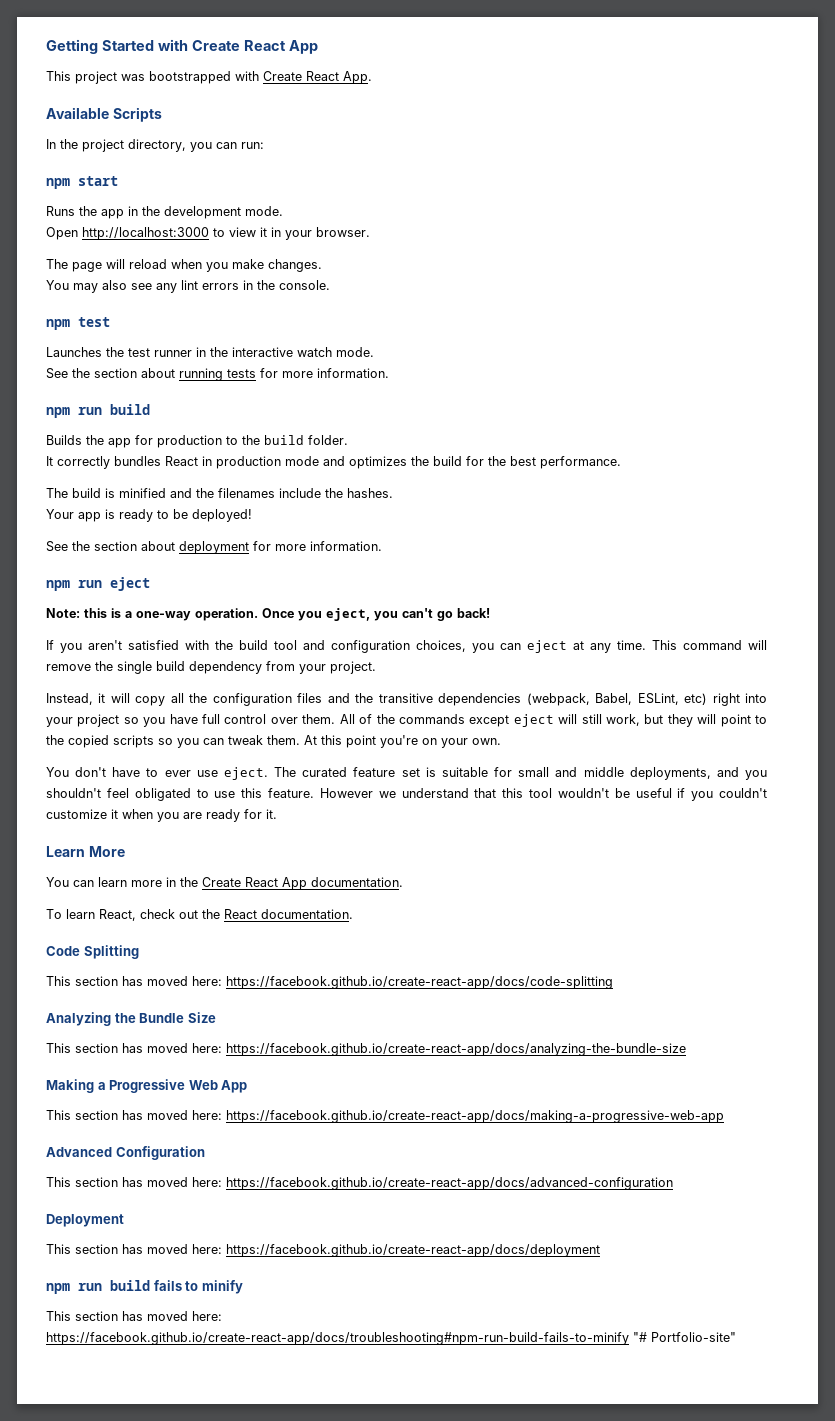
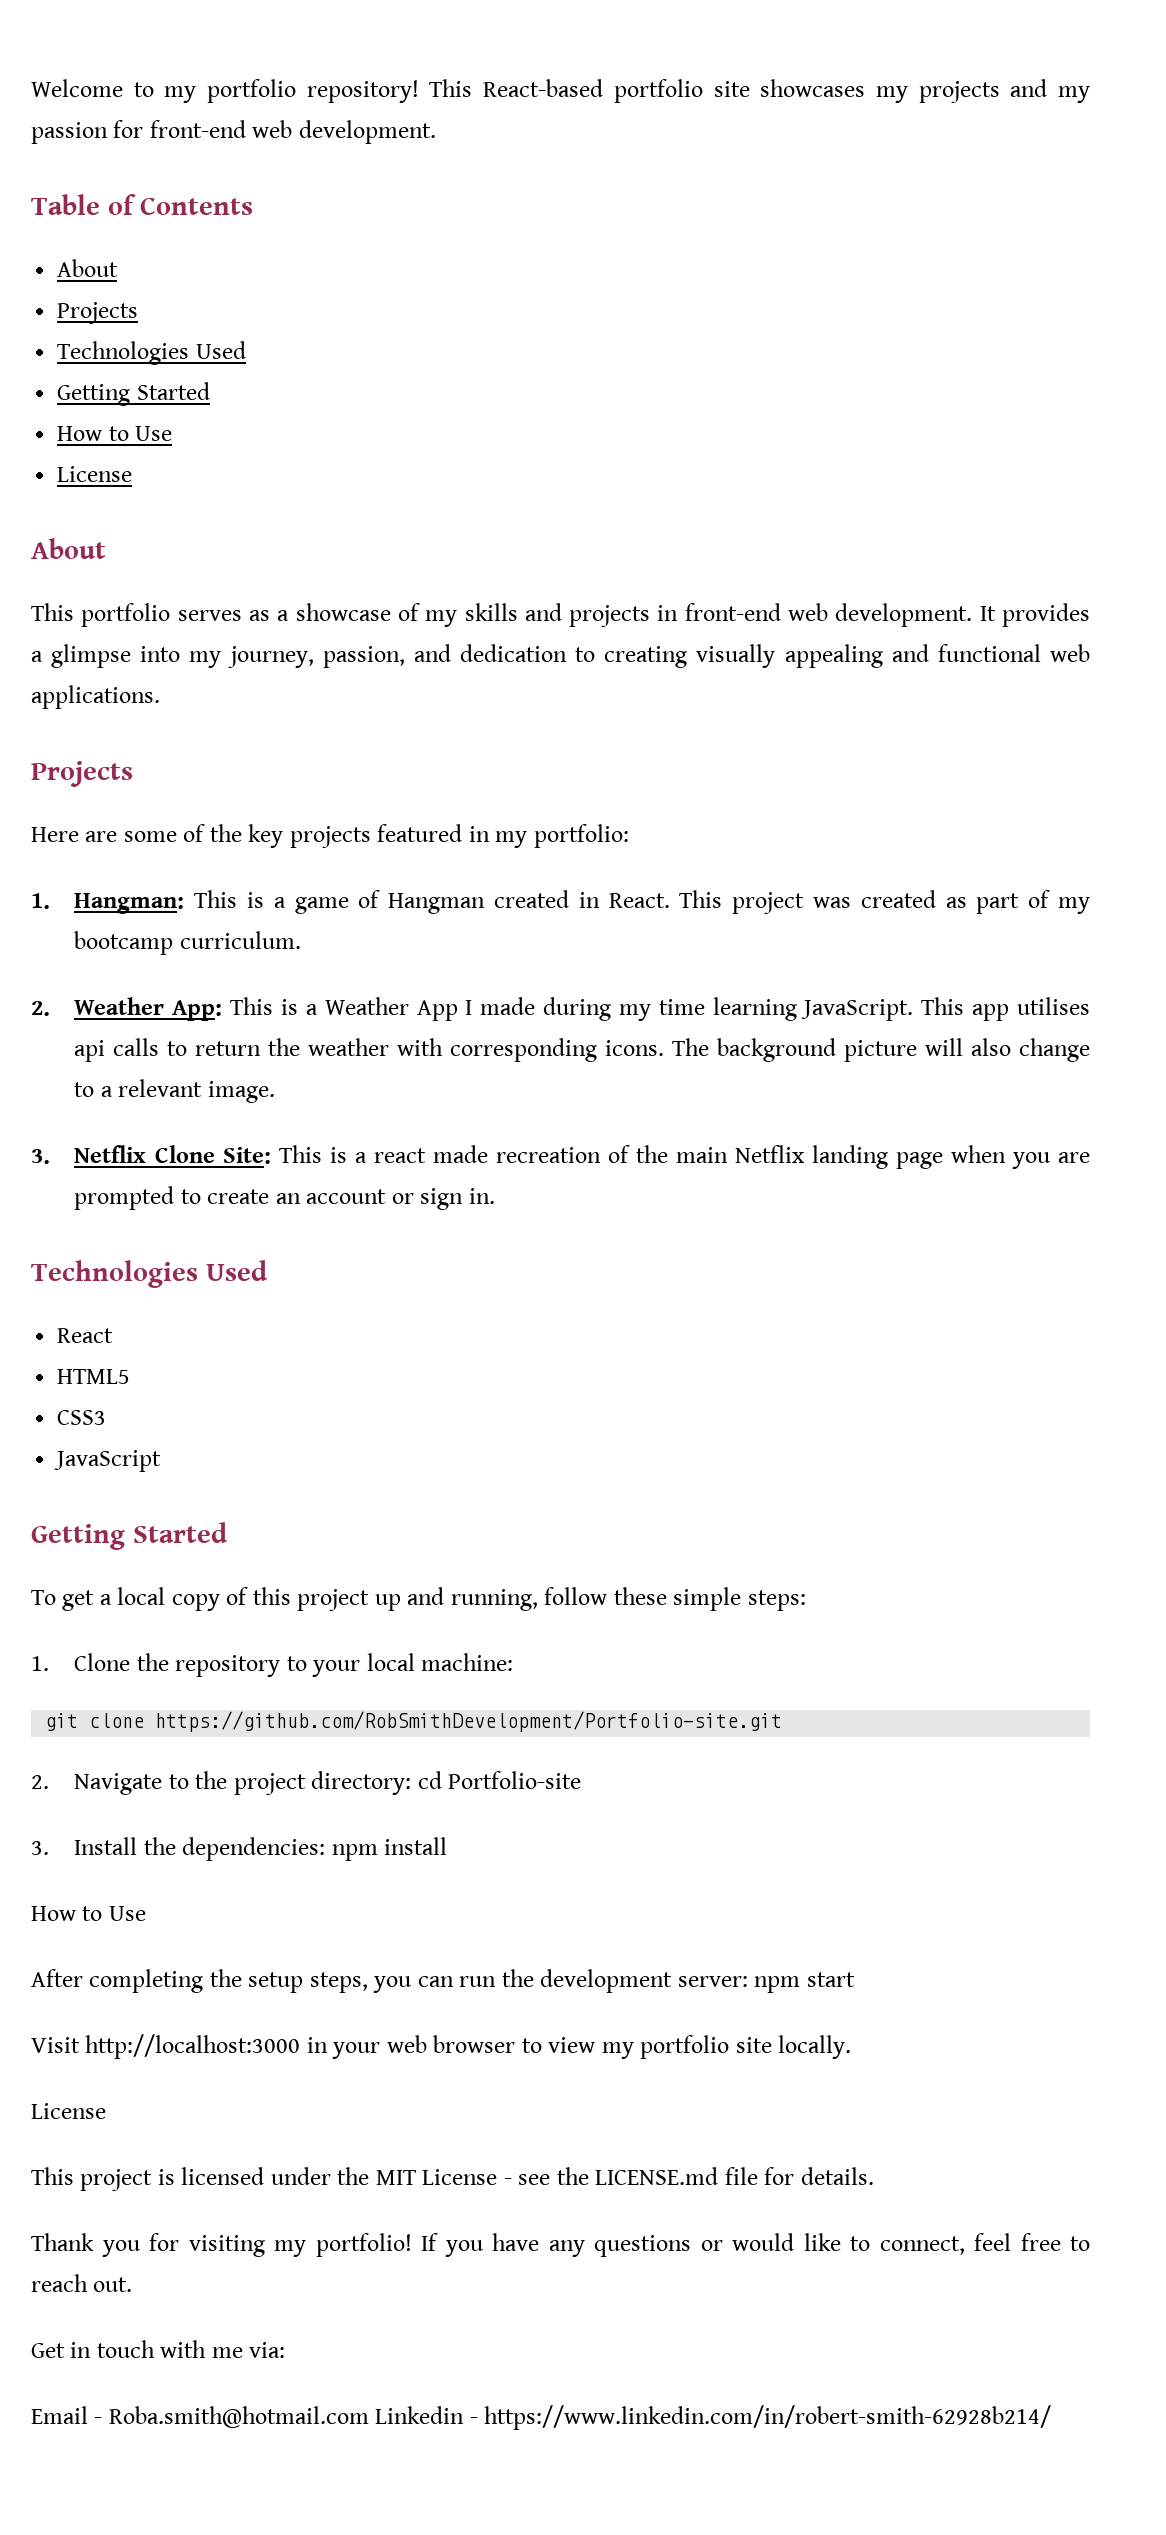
[46,39,318,54] [46,71,372,84] [46,107,162,122] [46,139,264,152] [46,176,118,189] [46,206,283,219] [46,227,370,240] [46,259,322,272] [46,280,330,293] [46,317,110,330] [46,347,374,357] [46,368,389,381] [46,404,150,418] [46,435,348,448] [46,456,621,469] [46,488,393,498] [46,509,252,522] [46,541,382,554] [46,577,150,591] [46,608,490,621] [46,640,767,653] [46,661,376,674] [46,693,768,706] [46,714,767,727] [46,735,501,748] [46,767,767,780] [46,788,768,801] [46,809,277,822] [46,846,125,857] [46,877,403,890] [46,909,353,921] [46,945,139,959] [46,976,613,989] [46,1012,216,1026] [46,1043,686,1056] [46,1079,248,1093] [46,1110,724,1123] [46,1146,205,1160] [46,1177,673,1190] [46,1214,124,1227] [46,1244,600,1257] [46,1280,243,1294] [46,1311,222,1321] [46,1332,736,1345] Getting Started with Create React App // This project was bootstrapped with Create React App. // Available Scripts // In the project directory, you can run: // npm start // Runs the app in the development mode. // Open http://localhost:3000 to view it in your browser. // The page will reload when you make changes. // You may also see any lint errors in the console. // npm test // Launches the test runner in the interactive watch mode. // See the section about running tests for more information. // npm run build // Builds the app for production to the build folder. // It correctly bundles React in production mode and optimizes the build for the best performance. // The build is minified and the filenames include the hashes. // Your app is ready to be deployed! // See the section about deployment for more information. // npm run eject // Note: this is a one-way operation. Once you eject, you can't go back! // If you aren't satisfied with the build tool and configuration choices, you can eject at any time. This command will remove the single build dependency from your project. // Instead, it will copy all the configuration files and the transitive dependencies (webpack, Babel, ESLint, etc) right into your project so you have full control over them. All of the commands except eject will still work, but they will point to the copied scripts so you can tweak them. At this point you're on your own. // You don't have to ever use eject. The curated feature set is suitable for small and middle deployments, and you shouldn't feel obligated to use this feature. However we understand that this tool wouldn't be useful if you couldn't customize it when you are ready for it. // Learn More // You can learn more in the Create React App documentation. // To learn React, check out the React documentation. // Code Splitting // This section has moved here: https://facebook.github.io/create-react-app/docs/code-splitting // Analyzing the Bundle Size // This section has moved here: https://facebook.github.io/create-react-app/docs/analyzing-the-bundle-size // Making a Progressive Web App // This section has moved here: https://facebook.github.io/create-react-app/docs/making-a-progressive-web-app // Advanced Configuration // This section has moved here: https://facebook.github.io/create-react-app/docs/advanced-configuration // Deployment // This section has moved here: https://facebook.github.io/create-react-app/docs/deployment // npm run build fails to minify // This section has moved here: https://facebook.github.io/create-react-app/docs/troubleshooting#npm-run-build-fails-to-minify "# Portfolio-site" -> [31,79,1091,103] [31,120,436,144] [31,194,254,215] [57,259,119,277] [57,302,139,324] [57,341,246,365] [57,382,210,406] [57,426,173,441] [57,466,133,482] [31,538,106,559] [31,603,1090,627] [31,644,1090,668] [31,685,160,709] [31,761,133,787] [31,824,629,848] [31,890,1090,914] [74,931,301,955] [31,997,1090,1021] [74,1038,1090,1062] [74,1079,275,1103] [31,1145,1090,1169] [74,1186,495,1210] [31,1260,268,1288] [57,1328,114,1343] [57,1369,131,1384] [57,1410,107,1425] [54,1450,162,1472] [31,1522,228,1550] [31,1587,806,1611] [31,1653,514,1677] [45,1711,783,1732] [31,1771,582,1795] [31,1837,448,1861] [31,1906,146,1921] [31,1969,855,1993] [31,2034,852,2059] [31,2103,106,2119] [31,2167,874,2191] [31,2233,1090,2257] [31,2274,133,2292] [31,2340,286,2358] [31,2405,1052,2430] Welcome to my portfolio repository! This React-based portfolio site showcases my projects and my passion for front-end web development. // Table of Contents // About // Projects // Technologies Used // Getting Started // How to Use // License // About // This portfolio serves as a showcase of my skills and projects in front-end web development. It provides a glimpse into my journey, passion, and dedication to creating visually appealing and functional web applications. // Projects // Here are some of the key projects featured in my portfolio: // 1. Hangman: This is a game of Hangman created in React. This project was created as part of my bootcamp curriculum. // 2. Weather App: This is a Weather App I made during my time learning JavaScript. This app utilises api calls to return the weather with corresponding icons. The background picture will also change to a relevant image. // 3. Netflix Clone Site: This is a react made recreation of the main Netflix landing page when you are prompted to create an account or sign in. // Technologies Used // React // HTML5 // CSS3 // JavaScript // Getting Started // To get a local copy of this project up and running, follow these simple steps: // 1. Clone the repository to your local machine: // git clone https://github.com/RobSmithDevelopment/Portfolio-site.git // 2. Navigate to the project directory: cd Portfolio-site // 3. Install the dependencies: npm install // How to Use // After completing the setup steps, you can run the development server: npm start // Visit http://localhost:3000 in your web browser to view my portfolio site locally. // License // This project is licensed under the MIT License - see the LICENSE.md file for details. // Thank you for visiting my portfolio! If you have any questions or would like to connect, feel free to reach out. // Get in touch with me via: // Email - Roba.smith@hotmail.com Linkedin - https://www.linkedin.com/in/robert-smith-62928b214/

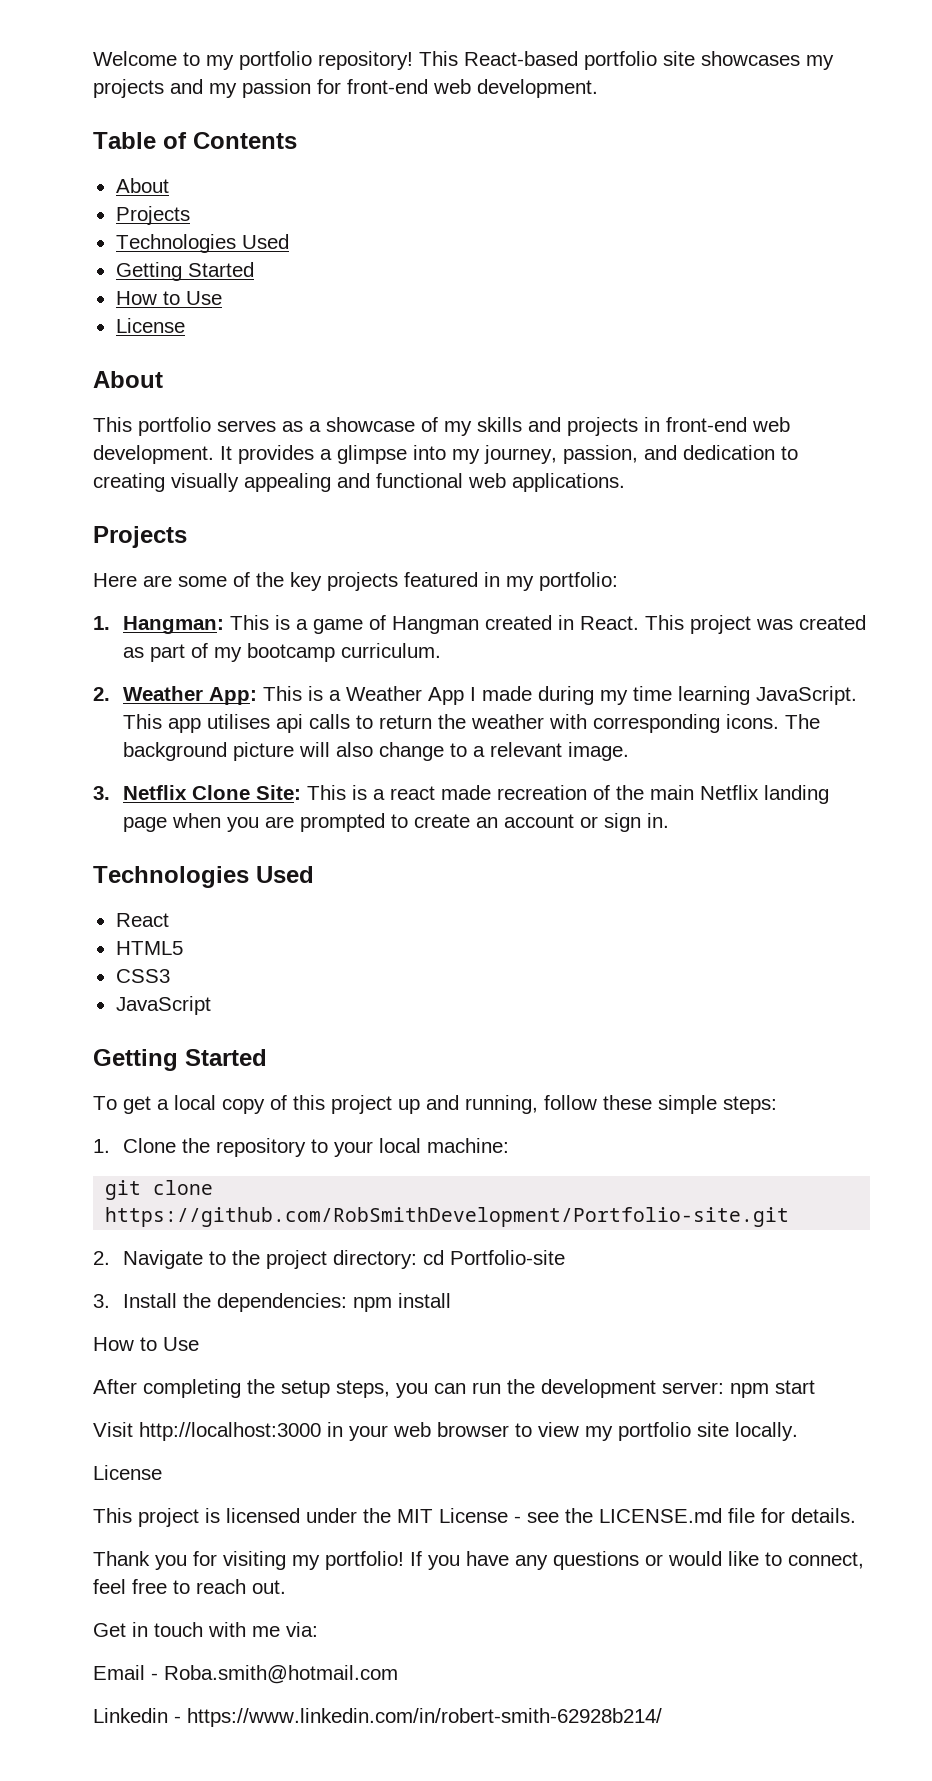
(369, 2417) none -> (398, 1674) //

